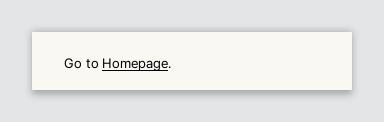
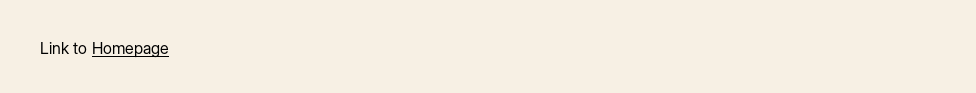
[64,58,172,71] Go to Homepage. -> [40,42,169,58] Link to Homepage

